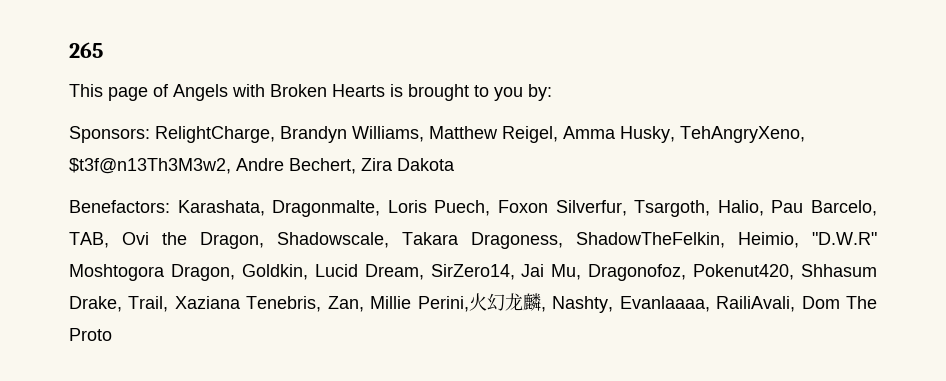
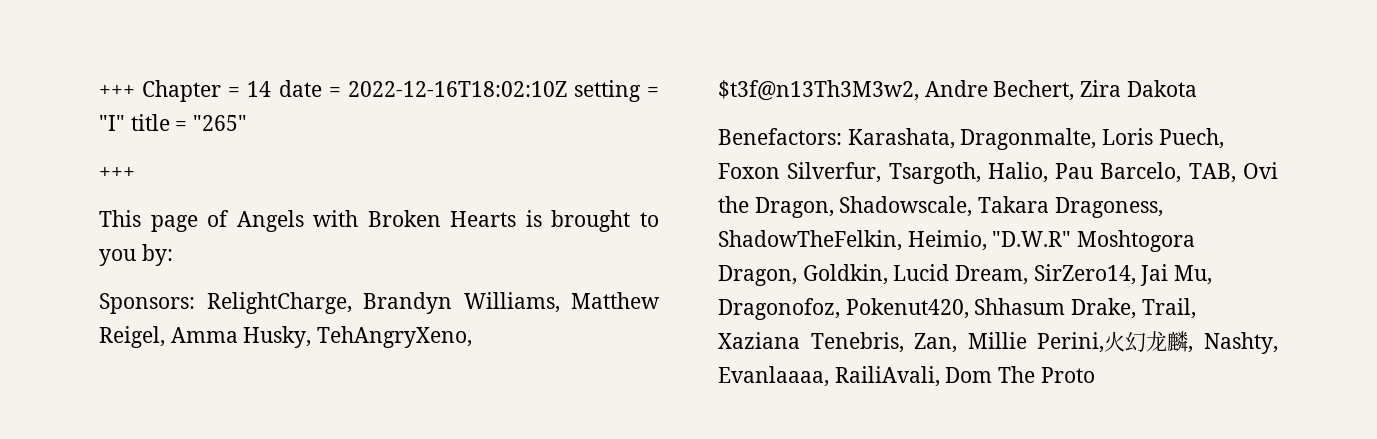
[69,42,103,58] 265 -> [99,80,659,102] [99,114,248,131] [99,167,135,179] +++ Chapter = 14 date = 2022-12-16T18:02:10Z setting = "I" title = "265" // +++

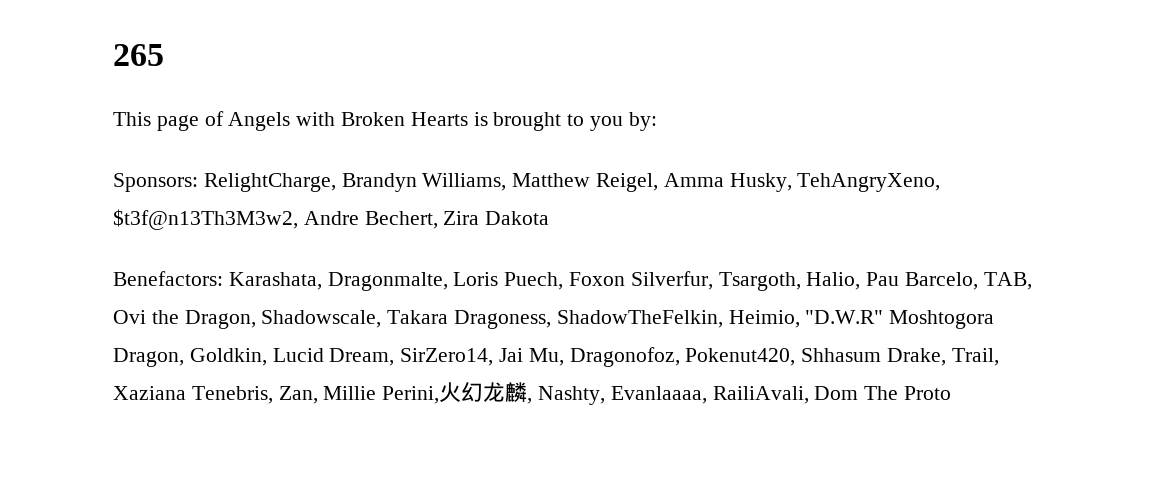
[99,80,659,102] [99,114,248,131] [99,167,135,179] +++ Chapter = 14 date = 2022-12-16T18:02:10Z setting = "I" title = "265" // +++ -> [113,44,164,66] 265

